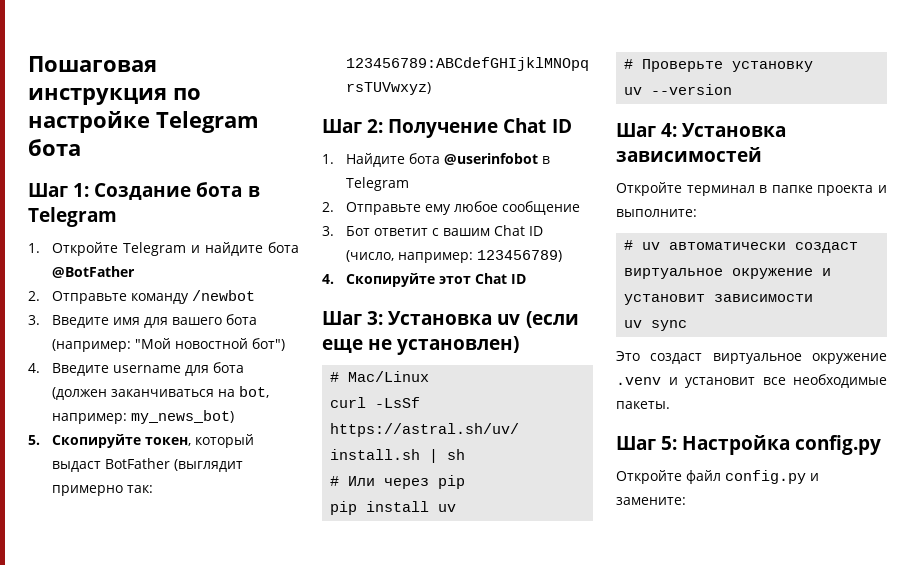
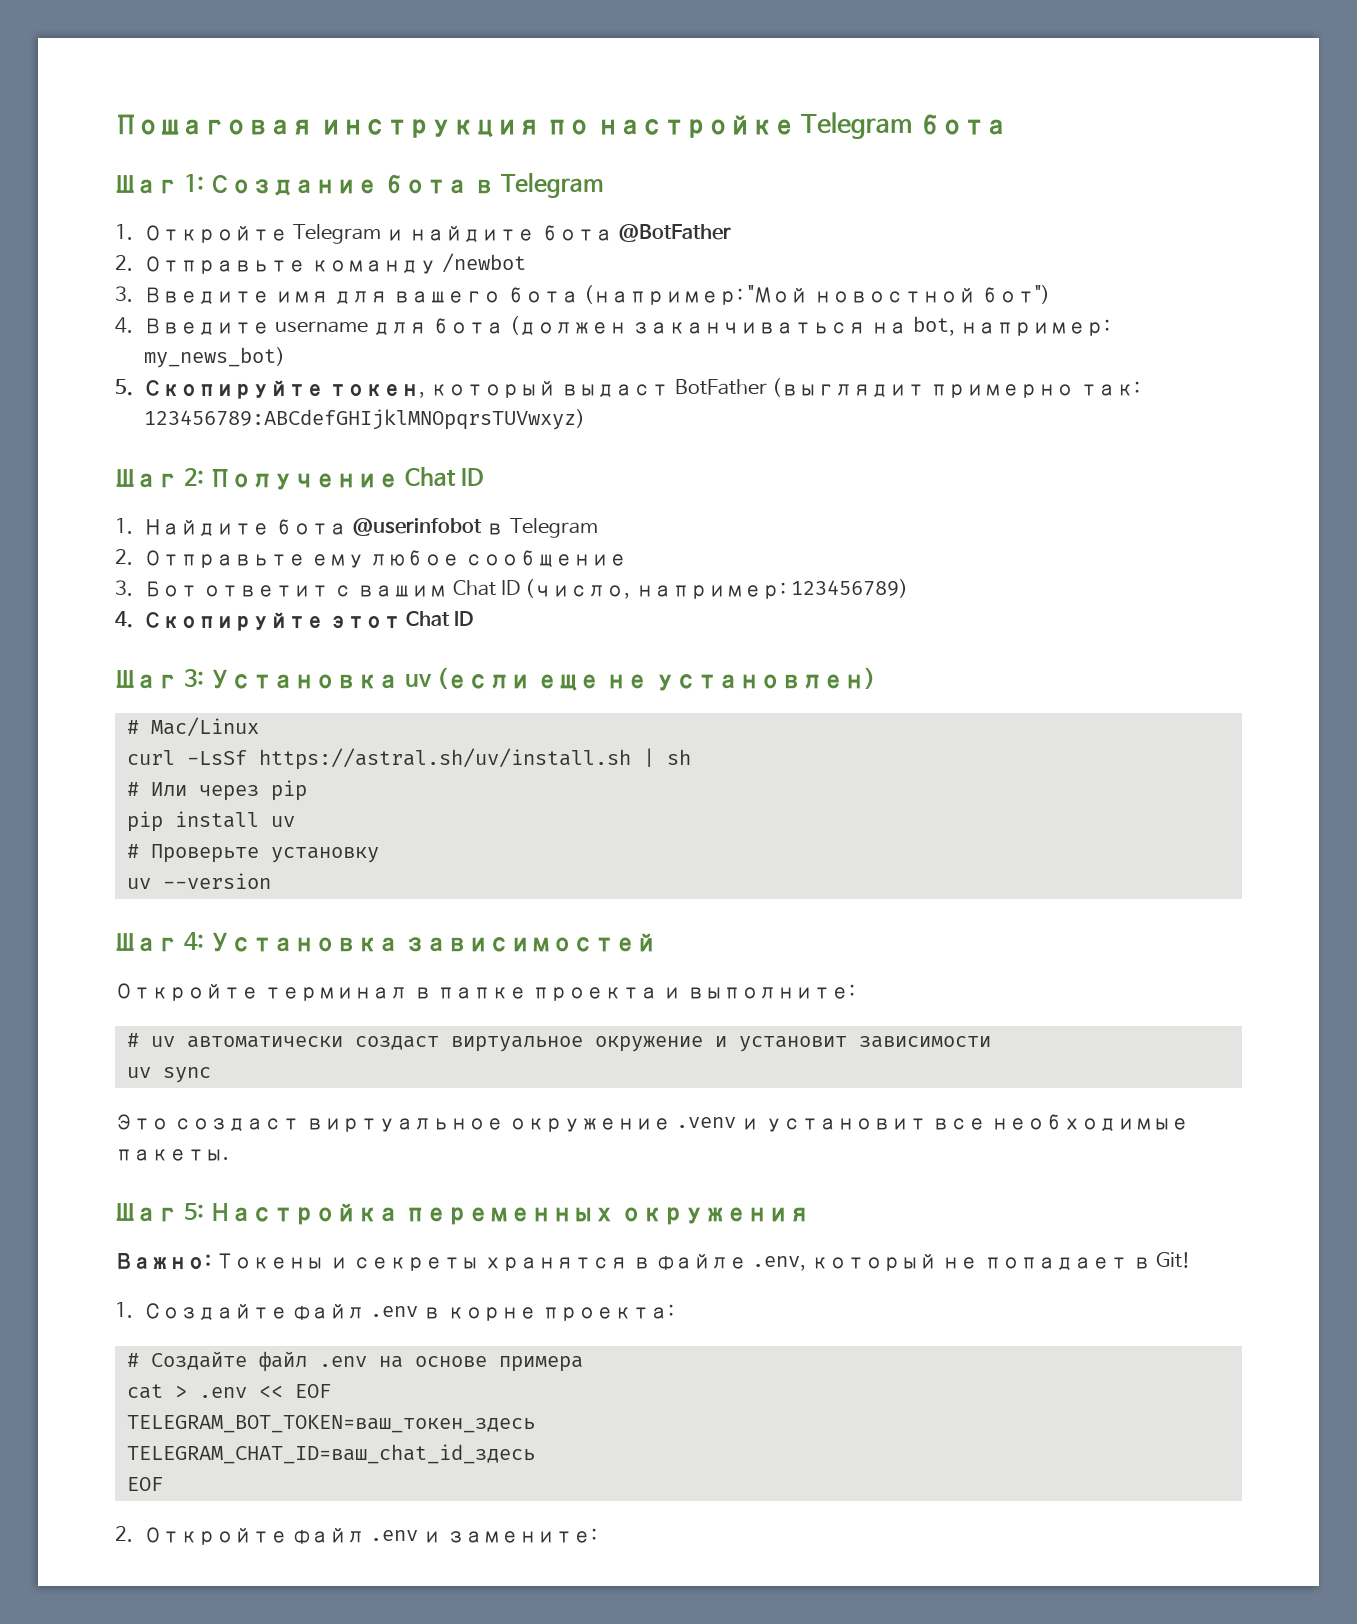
[795,435,882,455] config.py // -> [405,1207,811,1225] [115,1252,1192,1271] [115,1302,674,1321] [126,1351,583,1372] [126,1384,331,1399] [126,1415,535,1433] [126,1444,535,1464] [126,1477,163,1491] [115,1526,133,1542] переменных окружения // Важно: Токены и секреты хранятся в файле .env, который не попадает в Git! // 1. Создайте файл .env в корне проекта: // # Создайте файл .env на основе примера // cat > .env << EOF // TELEGRAM_BOT_TOKEN=ваш_токен_здесь // TELEGRAM_CHAT_ID=ваш_chat_id_здесь // EOF // 2.
[725,470,806,484] config.py -> [370,1530,419,1541] .env

